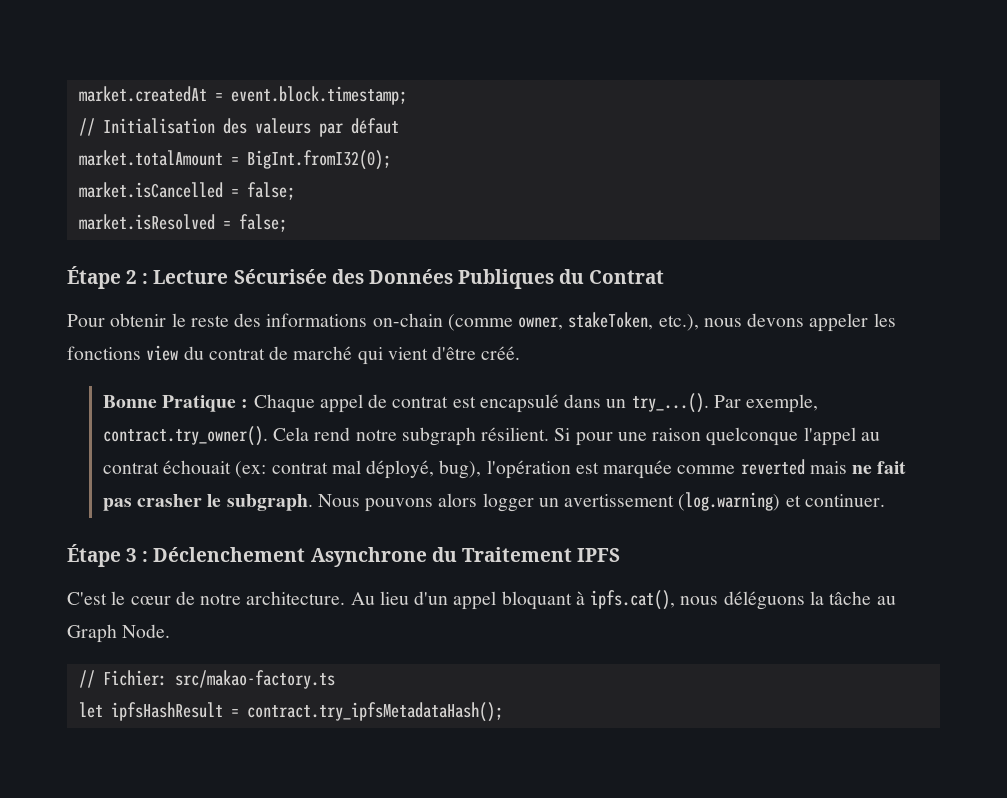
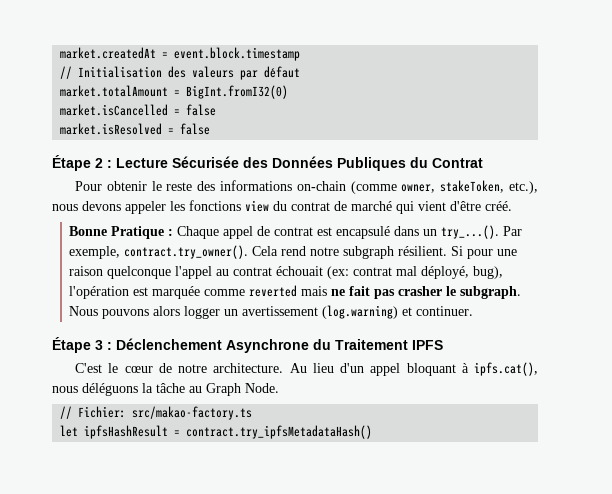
[230,86,407,105] event.block.timestamp; -> [174,47,301,61] event.block.timestamp
[246,150,391,170] BigInt.fromI32(0); -> [186,85,289,99] BigInt.fromI32(0)
[246,182,295,200] false; -> [186,104,217,116] false
[238,214,287,232] false; -> [180,123,211,135] false
[246,702,503,722] contract.try_ipfsMetadataHash(); -> [186,425,373,439] contract.try_ipfsMetadataHash()

